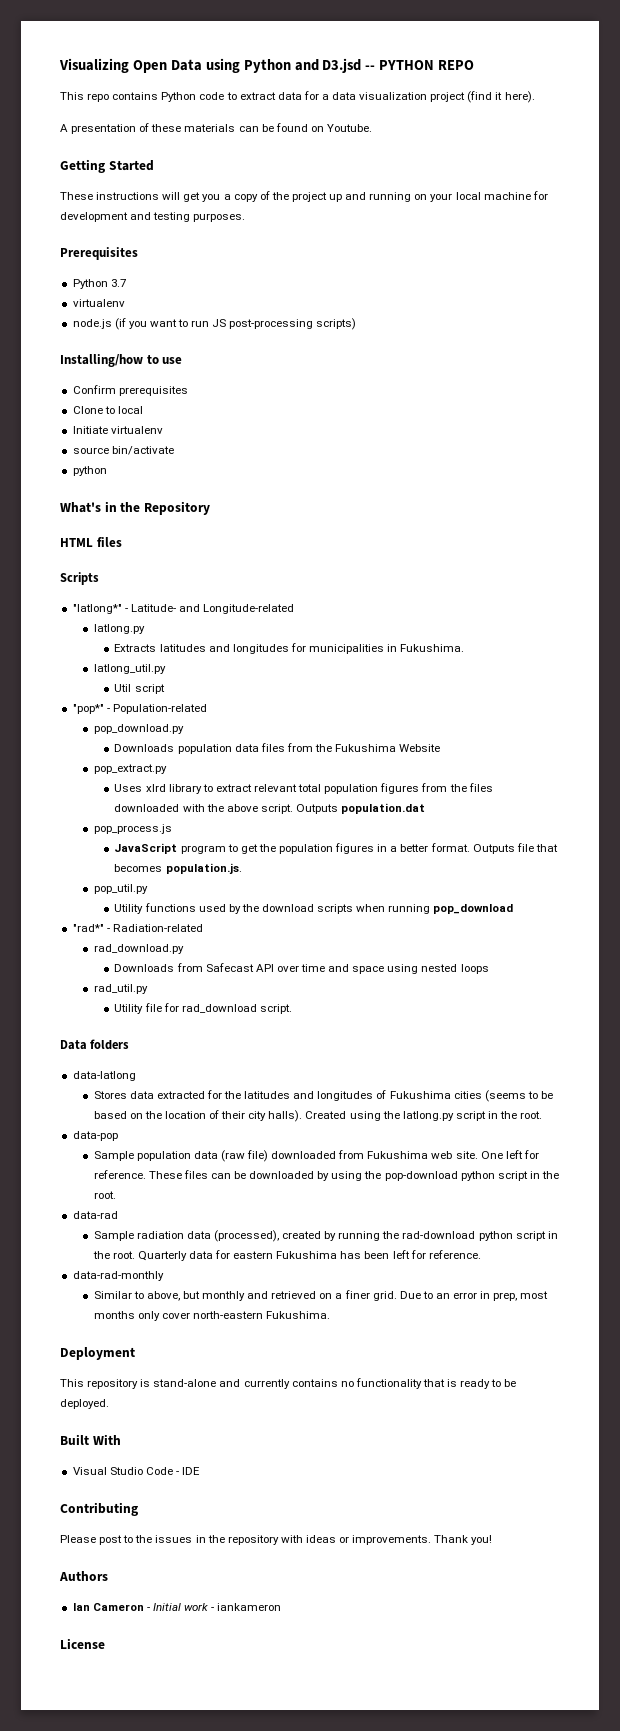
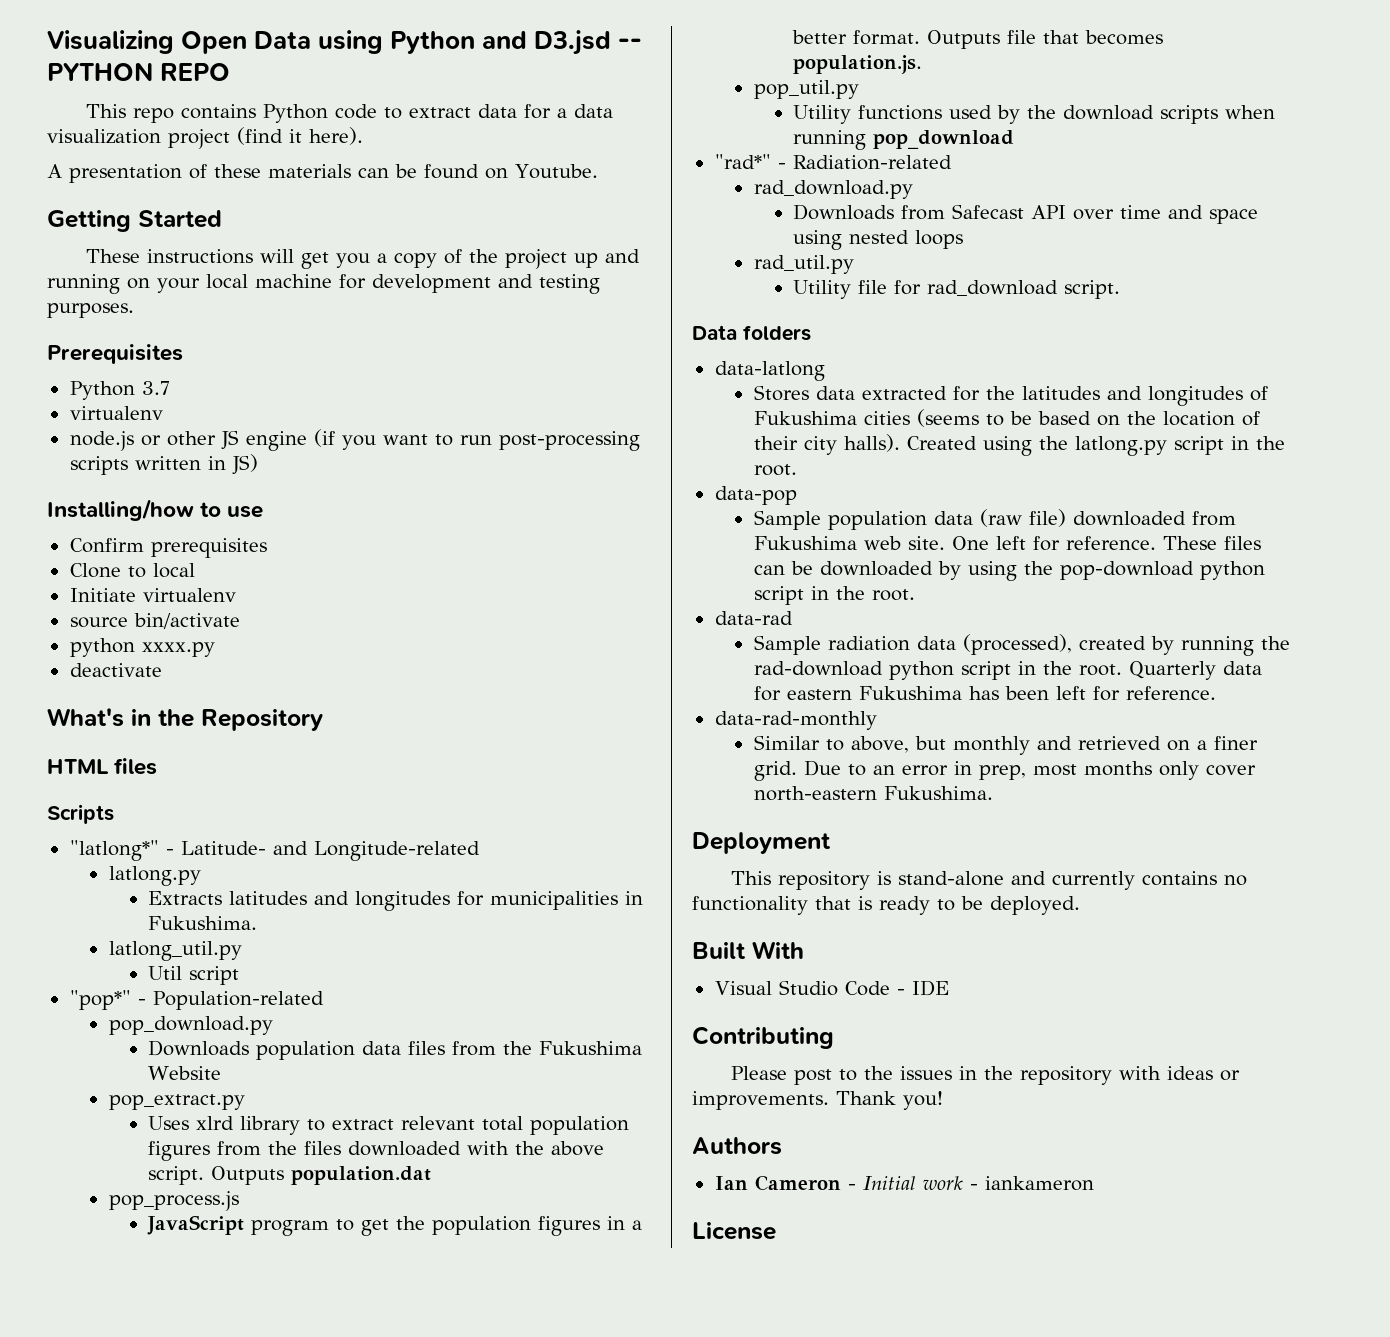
(112, 324) none -> [140,430,307,451] or other JS engine
[212,318,357,330] JS post-processing scripts) -> [498,431,640,451] [69,454,258,475] post-processing scripts written in JS)
(107, 471) none -> [141,642,215,657] [69,663,162,677] xxxx.py // deactivate

